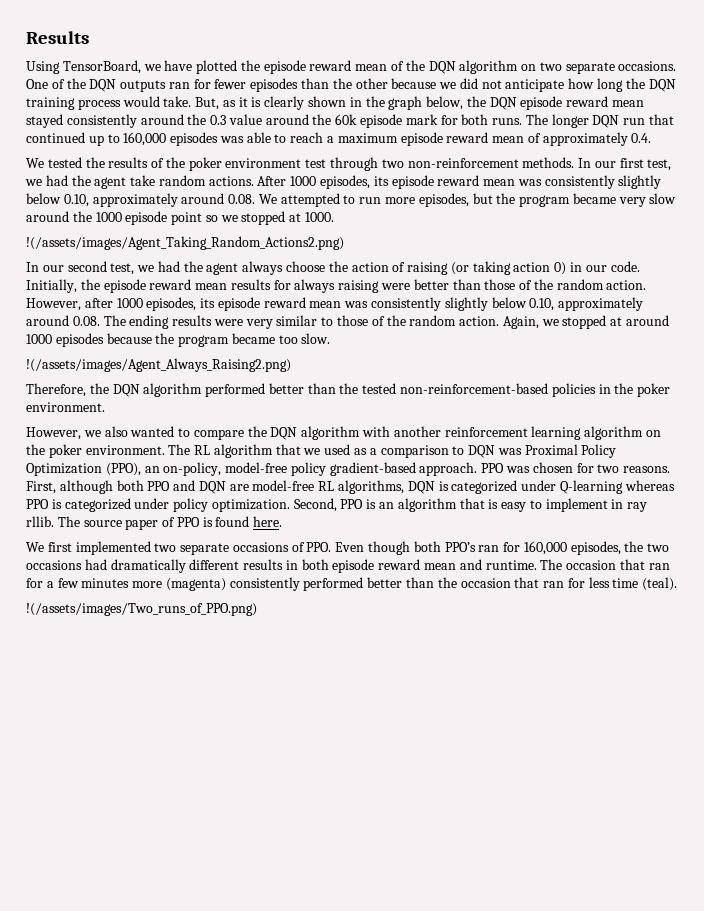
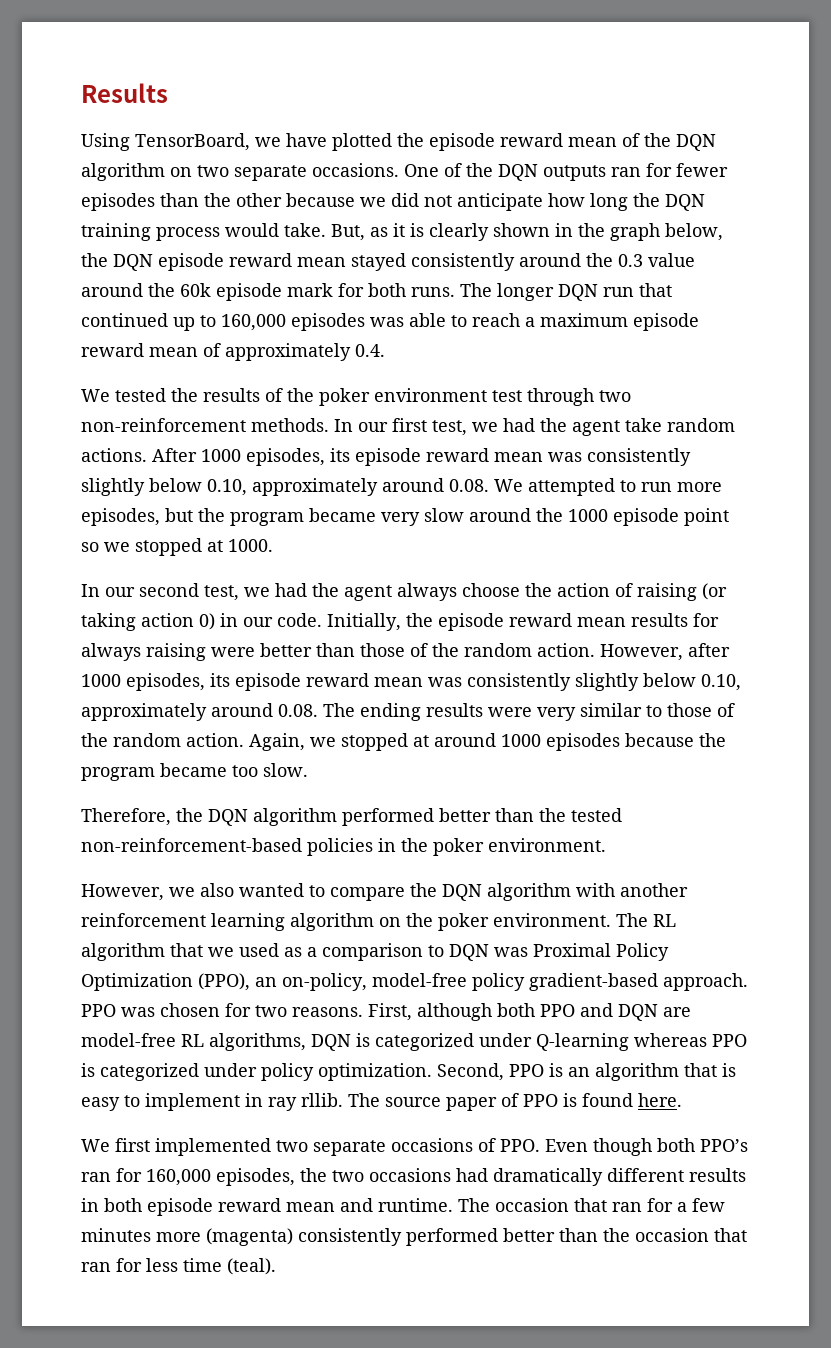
[26,236,344,250] // !(/assets/images/Agent_Taking_Random_Actions2.png) -> (273, 545) none
[26,358,291,372] // !(/assets/images/Agent_Always_Raising2.png) -> (308, 770) none
[26,603,257,616] // !(/assets/images/Two_runs_of_PPO.png) -> (276, 1266) none

